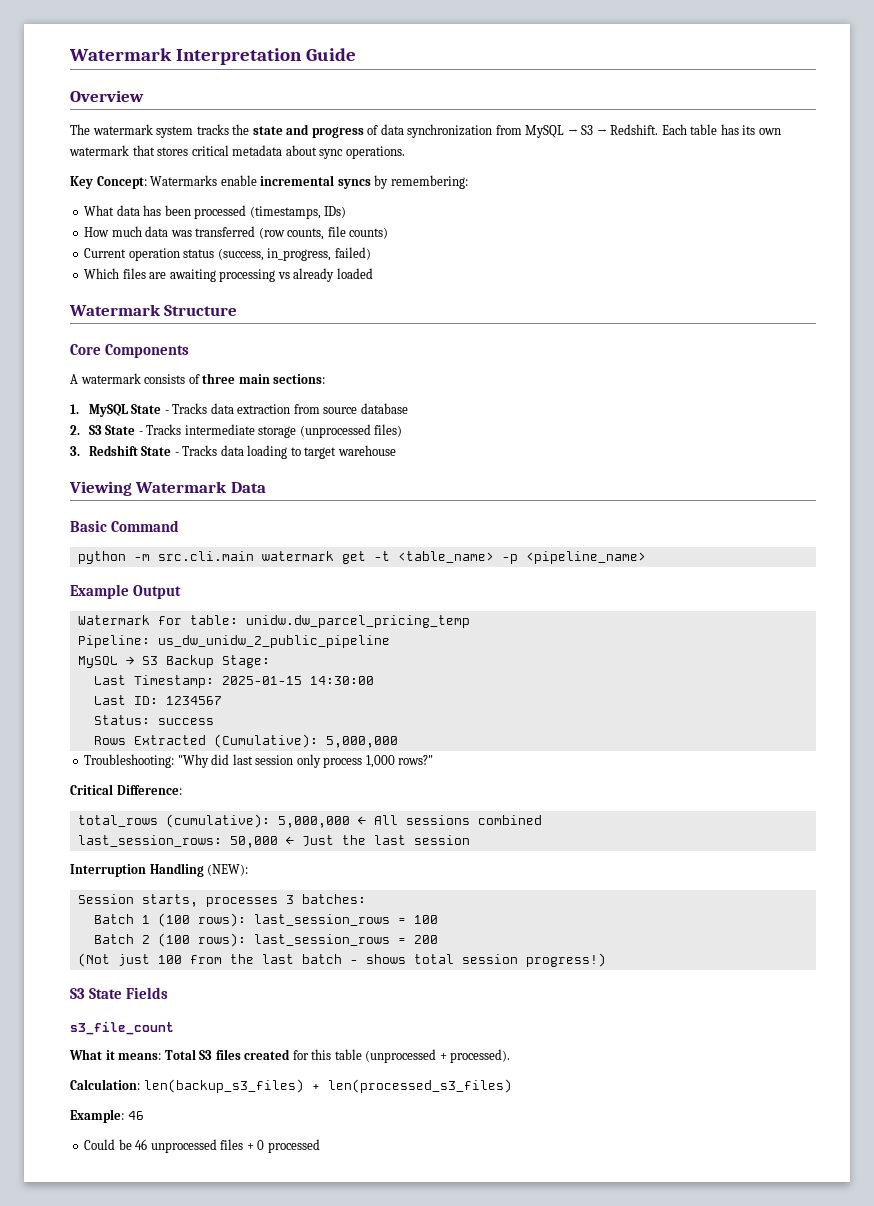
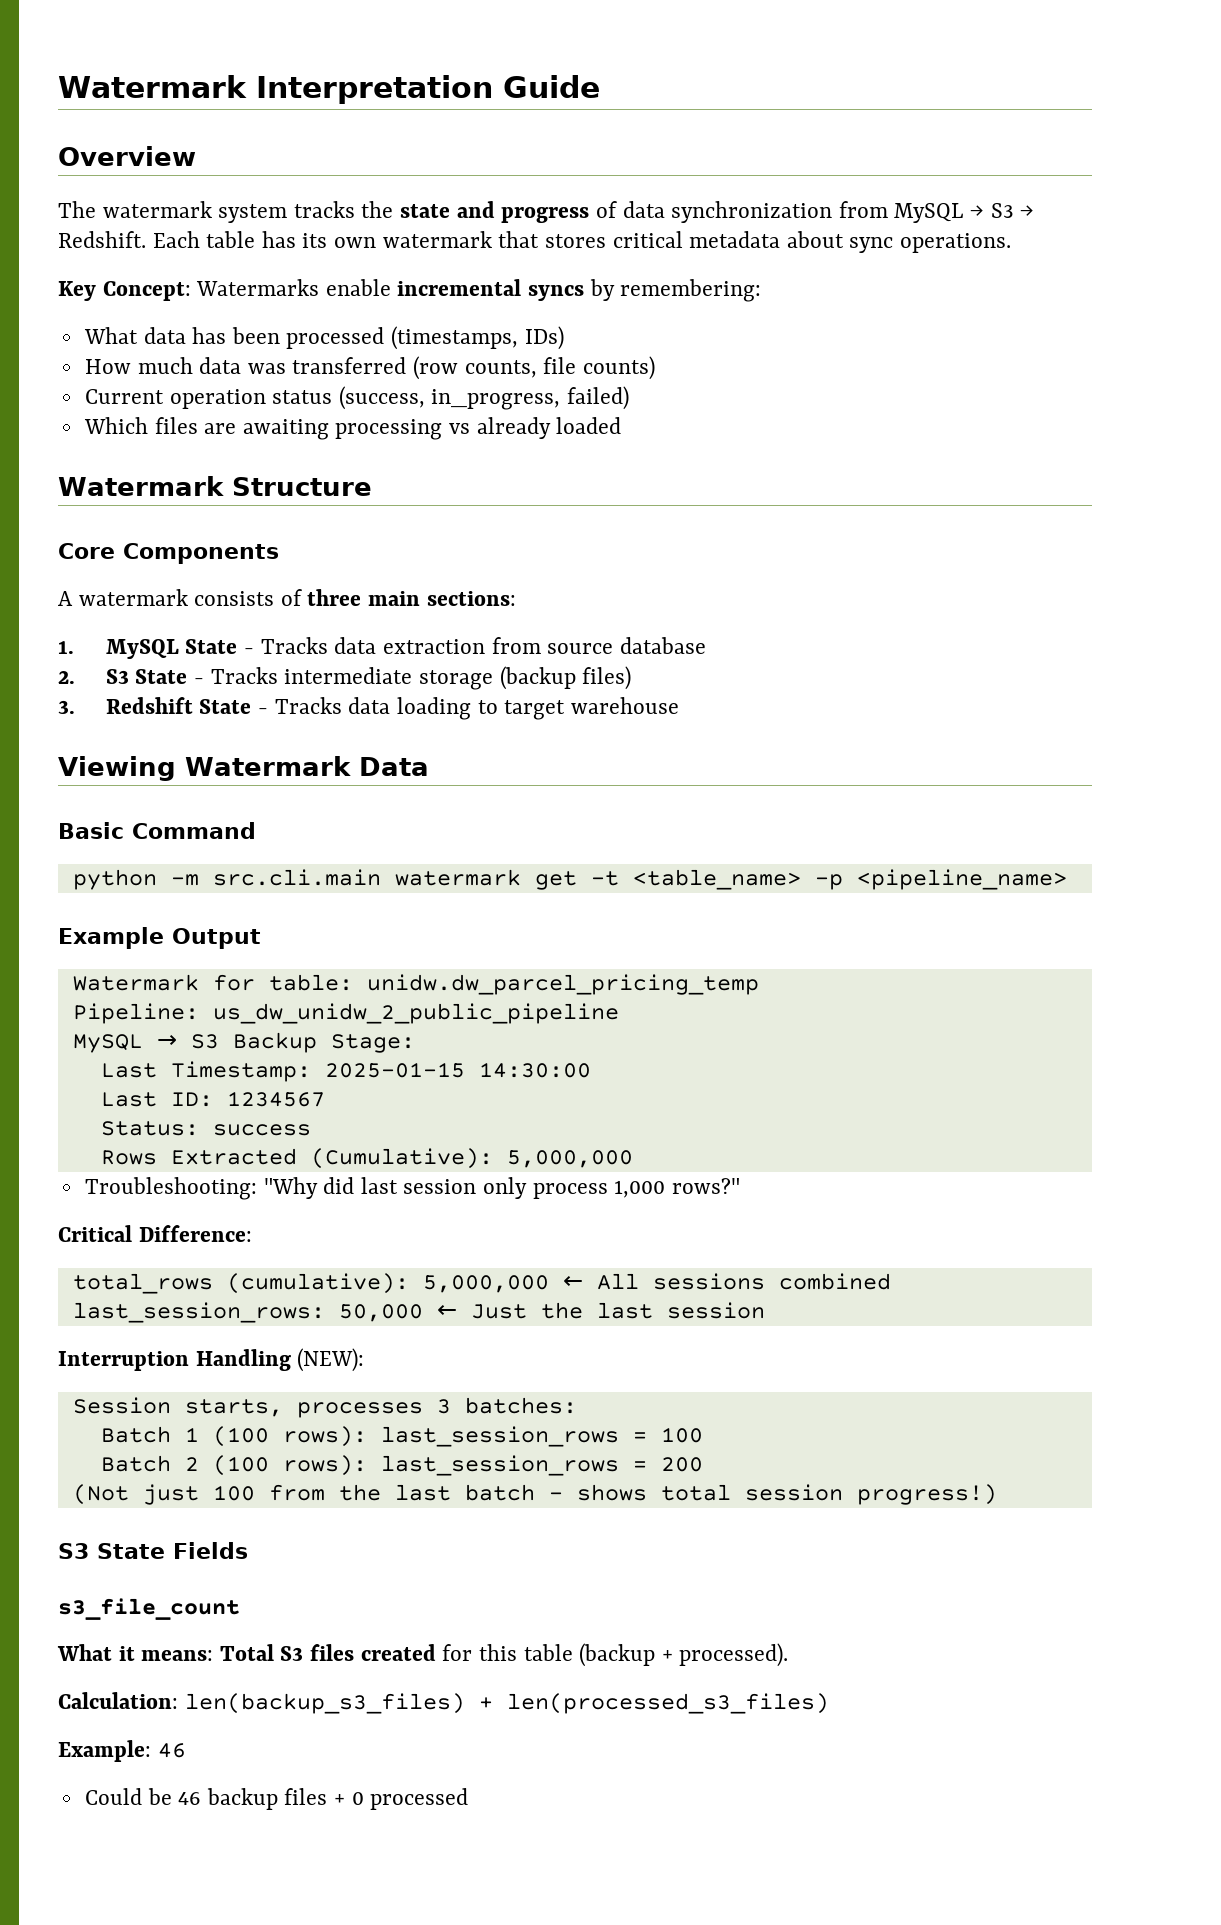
[299,424,371,438] (unprocessed -> [499,666,576,690] (backup
[365,1049,437,1063] (unprocessed -> [579,1643,656,1667] (backup
[150,1139,217,1153] unprocessed -> [206,1788,278,1810] backup

